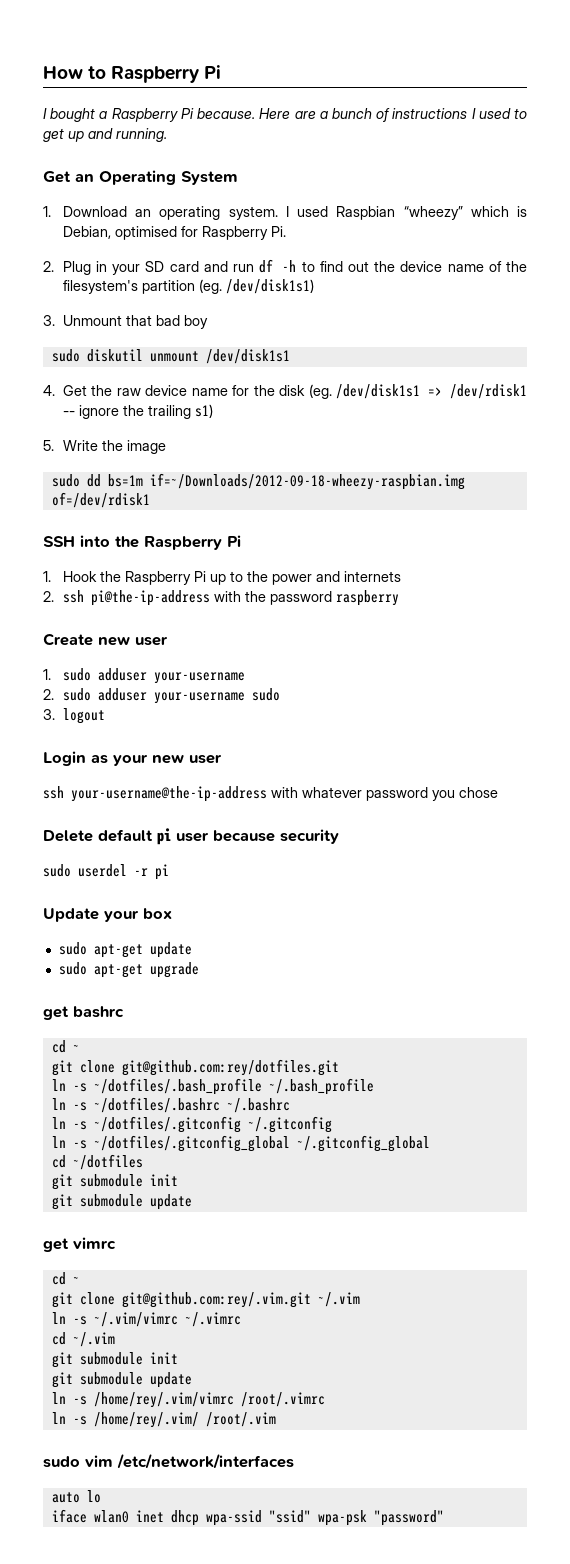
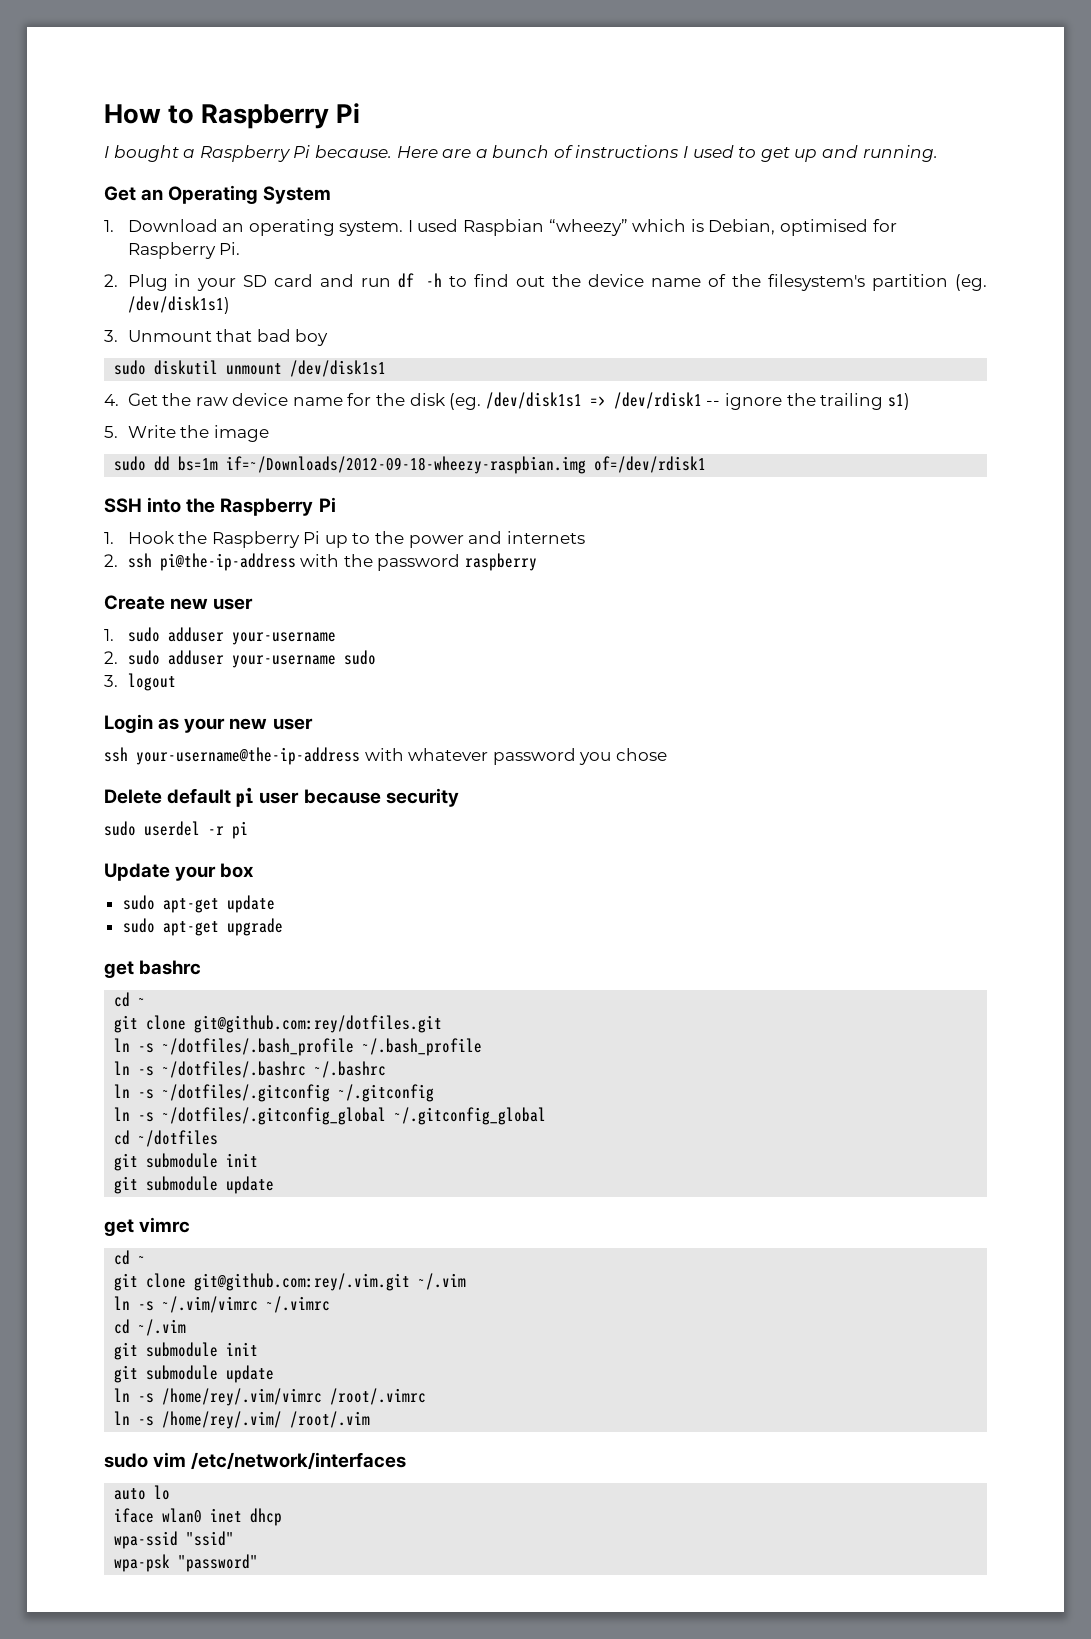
(199, 1518) none -> (283, 1517) //
(311, 1516) none -> (235, 1538) //

